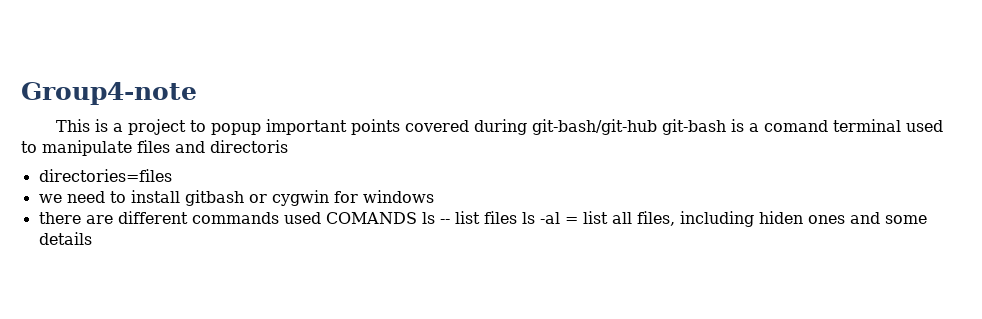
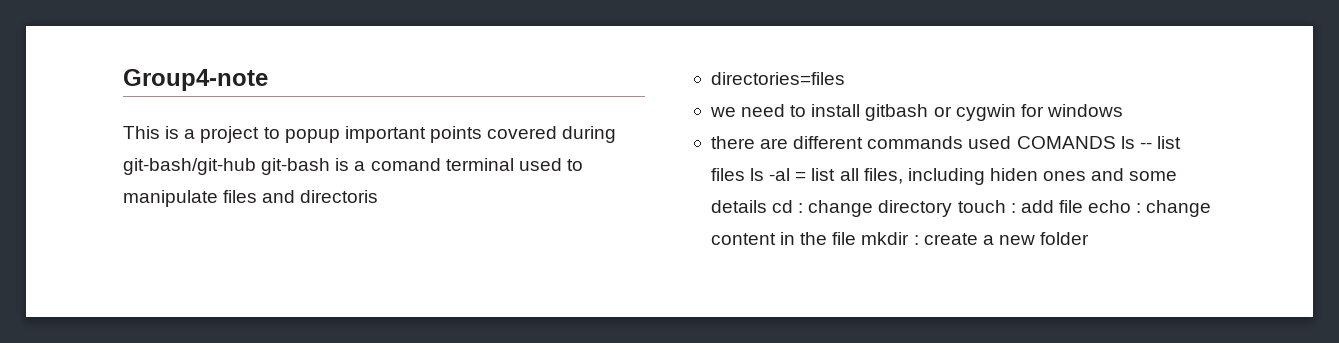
(92, 238) none -> [772,200,1212,217] [710,232,1090,245] cd : change directory touch : add file echo : change content in the file mkdir : create a new folder

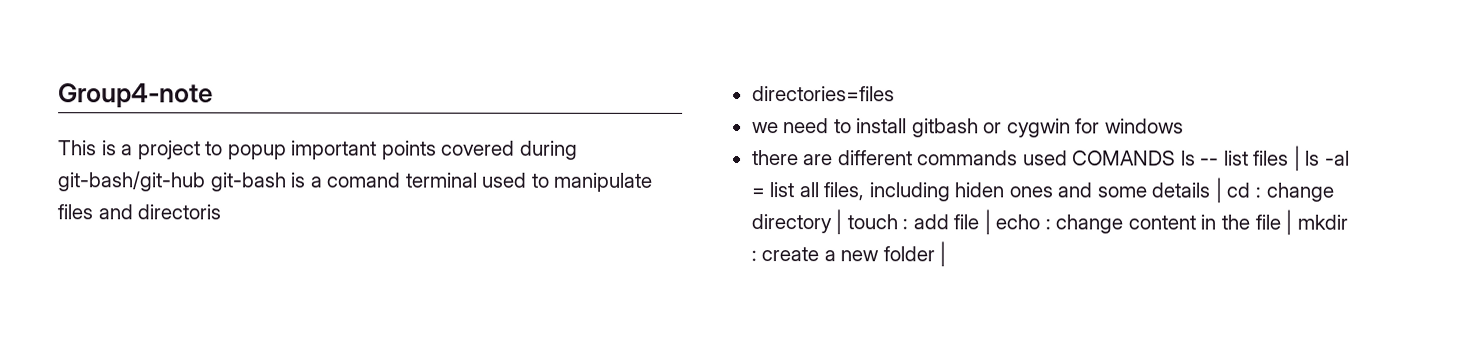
(745, 174) none -> [1293,145,1301,171] |
(767, 206) none -> [1214,177,1223,203] |
(953, 208) none -> [835,209,843,235] |
(1083, 206) none -> [983,209,991,235] |
(857, 238) none -> [1285,209,1293,235] |
(1090, 238) none -> [939,241,947,267] |

